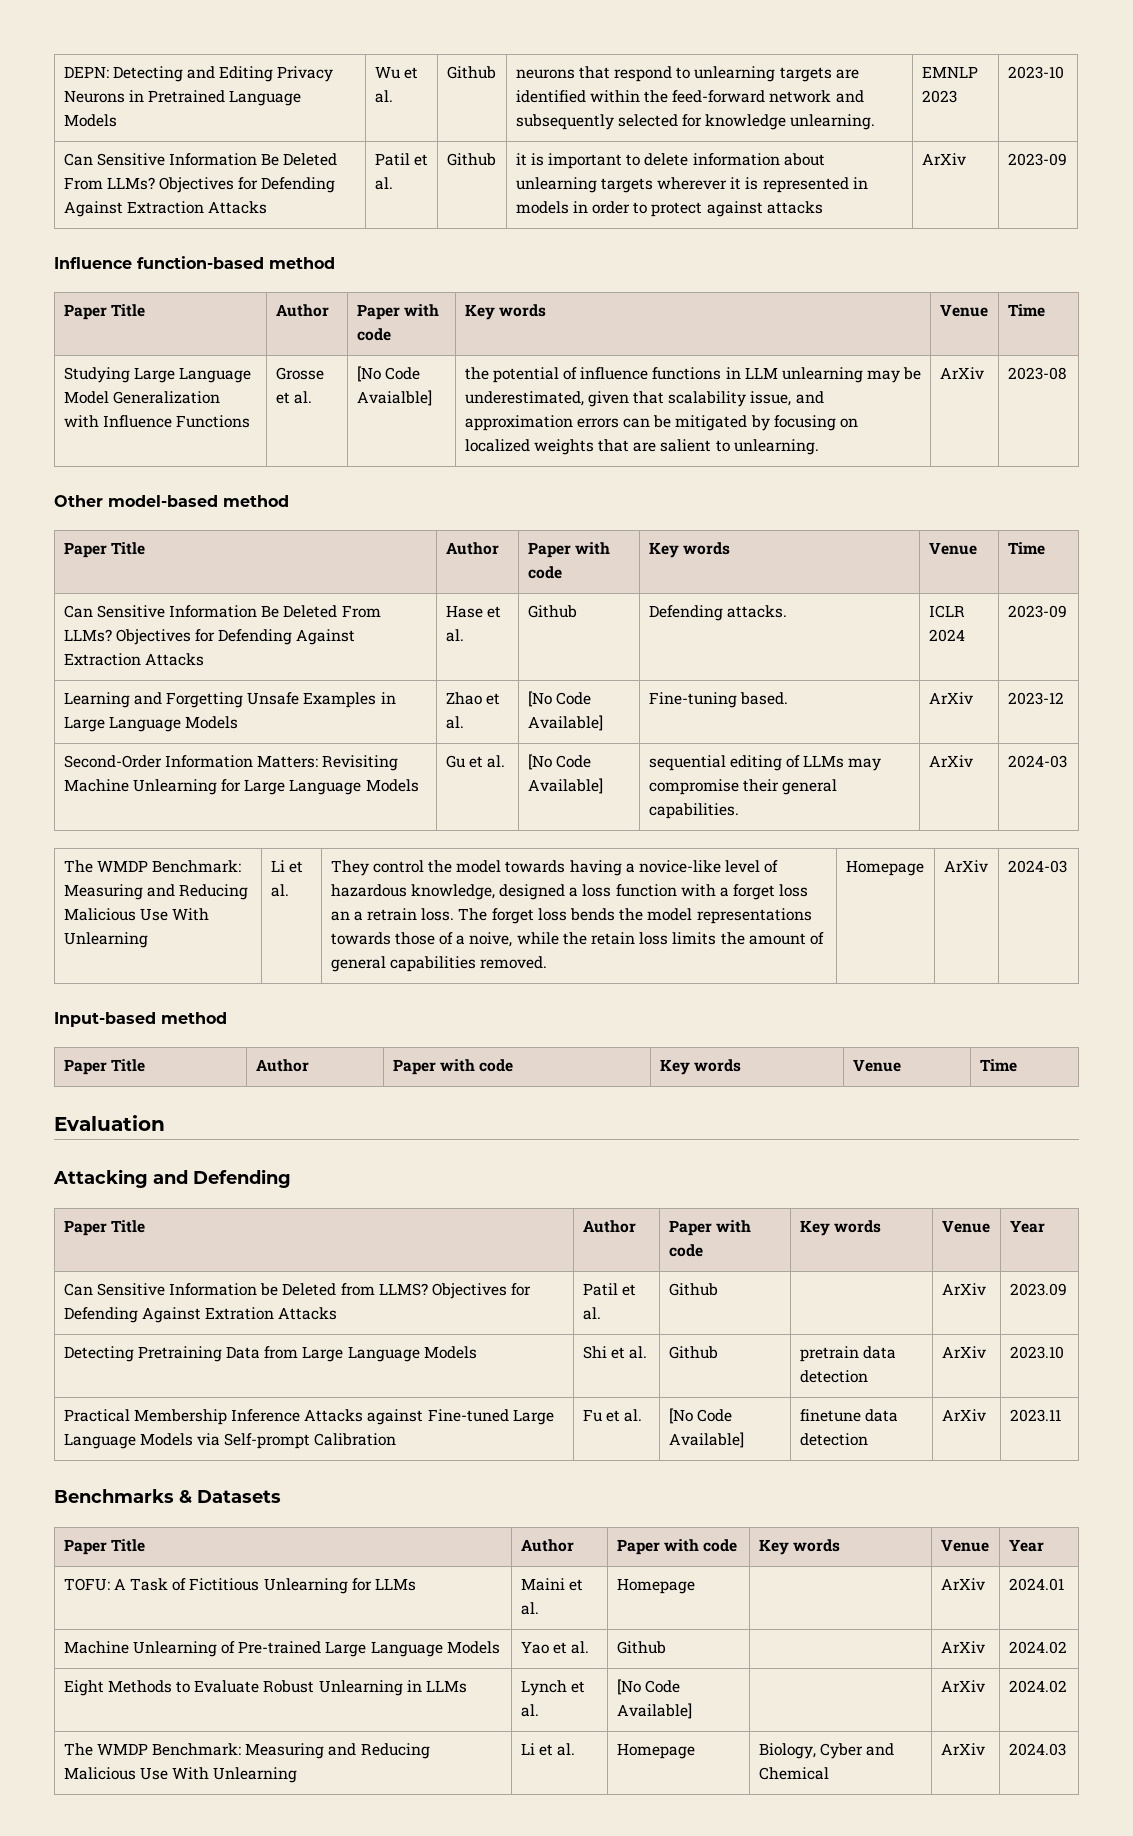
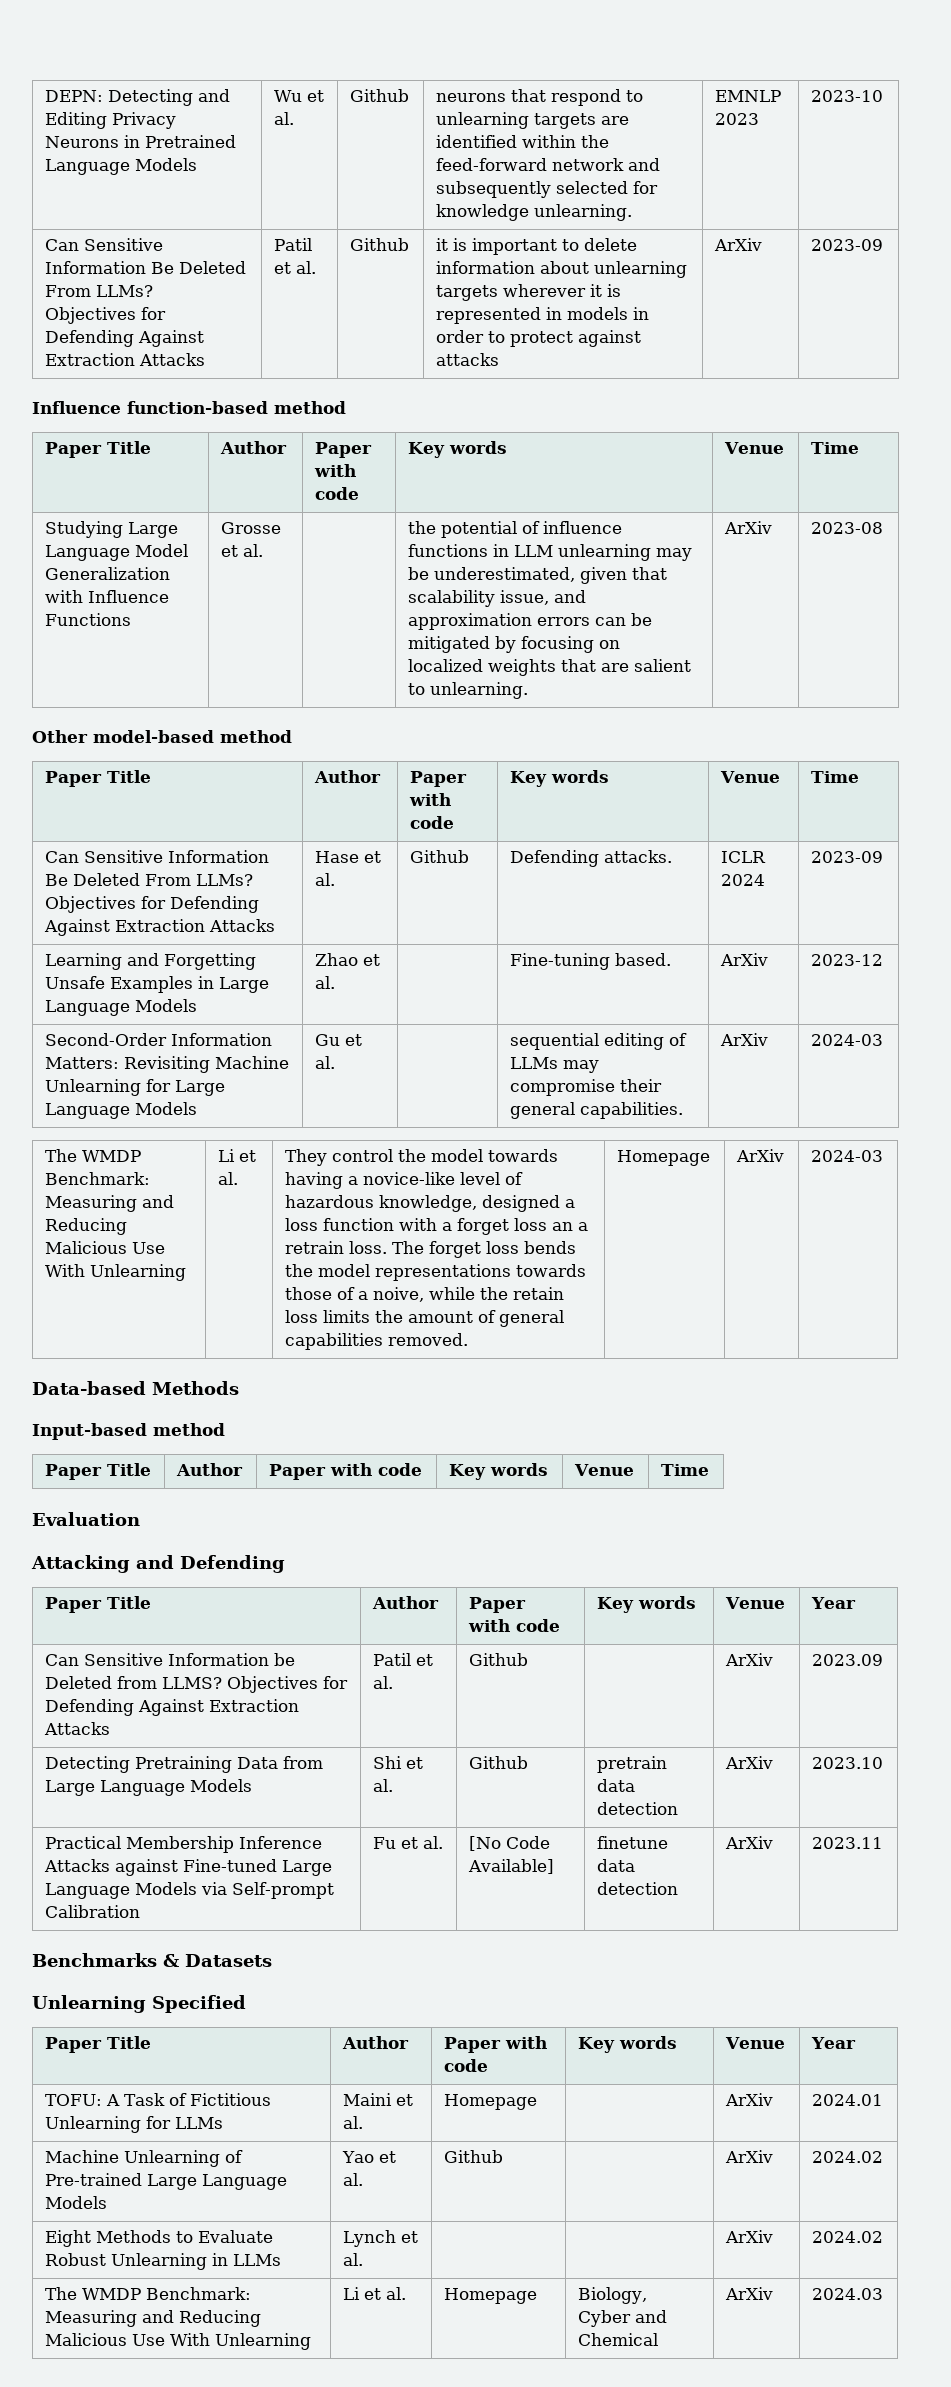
[356,366,420,382] [356,390,432,406] [No Code Avaialble] -> (264, 550) none
[527,691,591,707] [527,715,603,731] [No Code Available] -> (336, 982) none
[527,754,591,770] [527,778,603,794] [No Code Available] -> (336, 1062) none
(1067, 866) none -> [32,1381,239,1395] // Data-based Methods
[205,1307,275,1320] Extration -> [209,1699,300,1712] Extraction
(281, 1496) none -> [32,1995,246,2013] // Unlearning Specified
[616,1679,680,1695] [616,1703,692,1719] [No Code Available] -> (364, 2259) none

